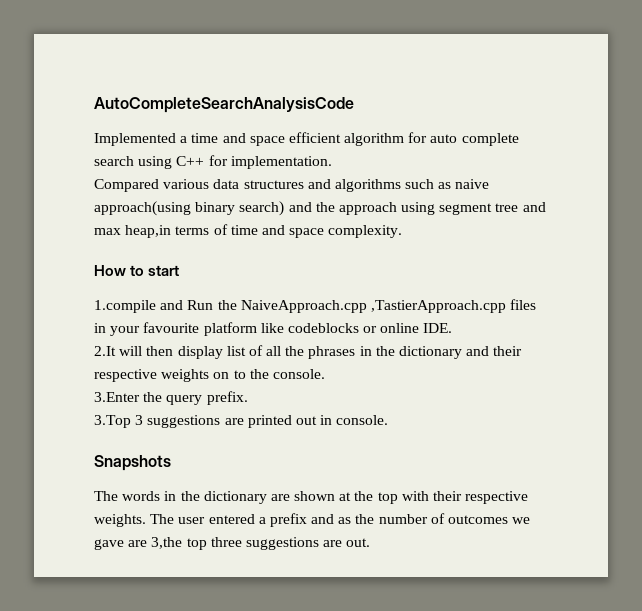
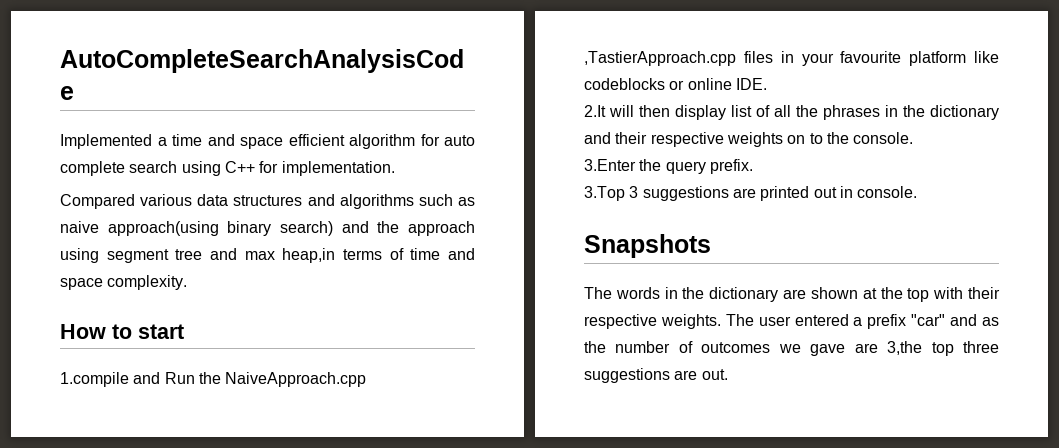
(307, 520) none -> [911,314,946,326] "car"

